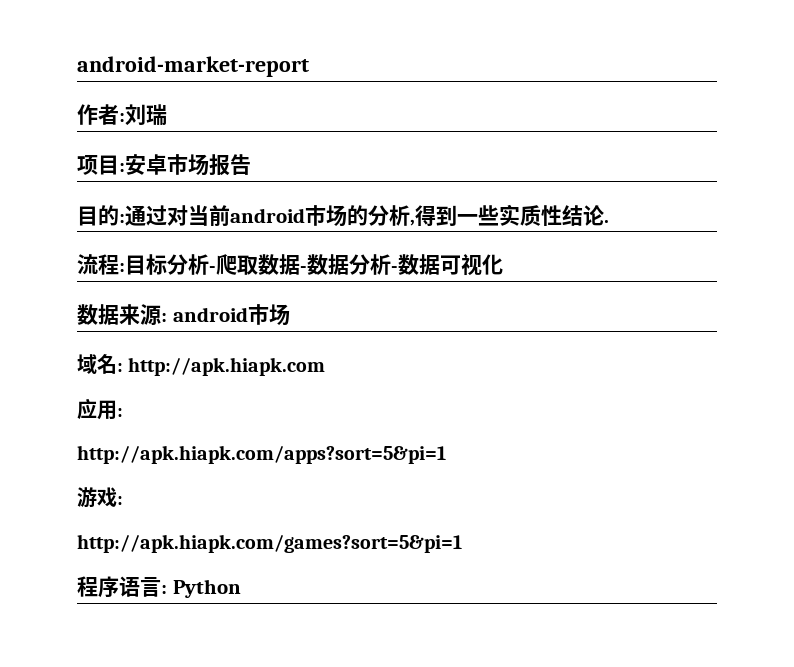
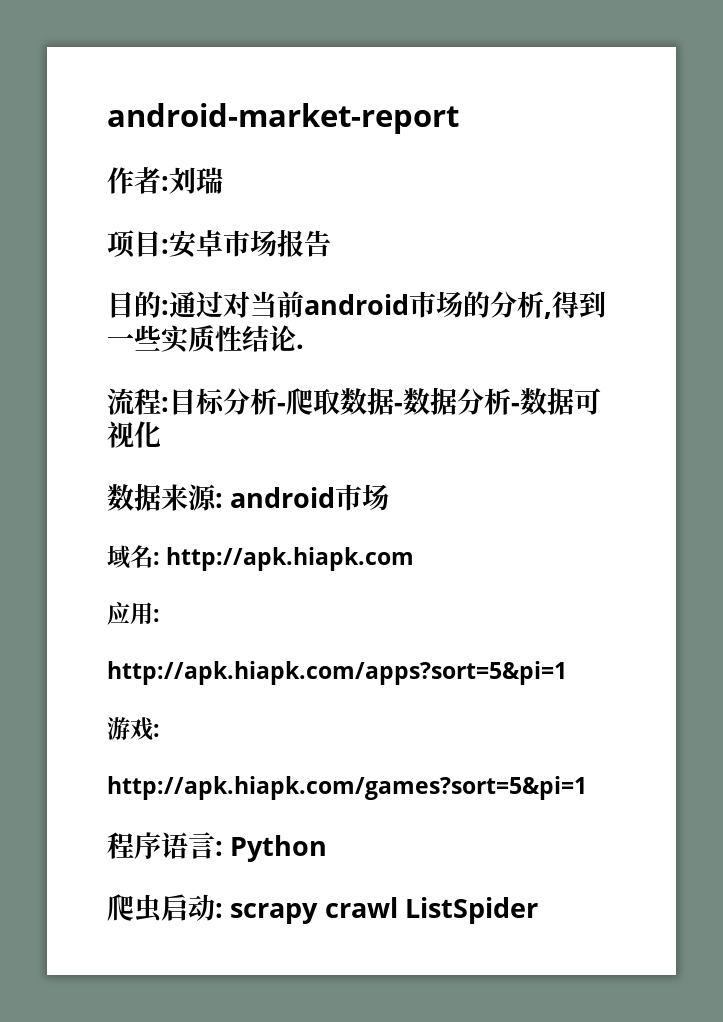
(241, 588) none -> [107,894,538,924] // 爬虫启动: scrapy crawl ListSpider

